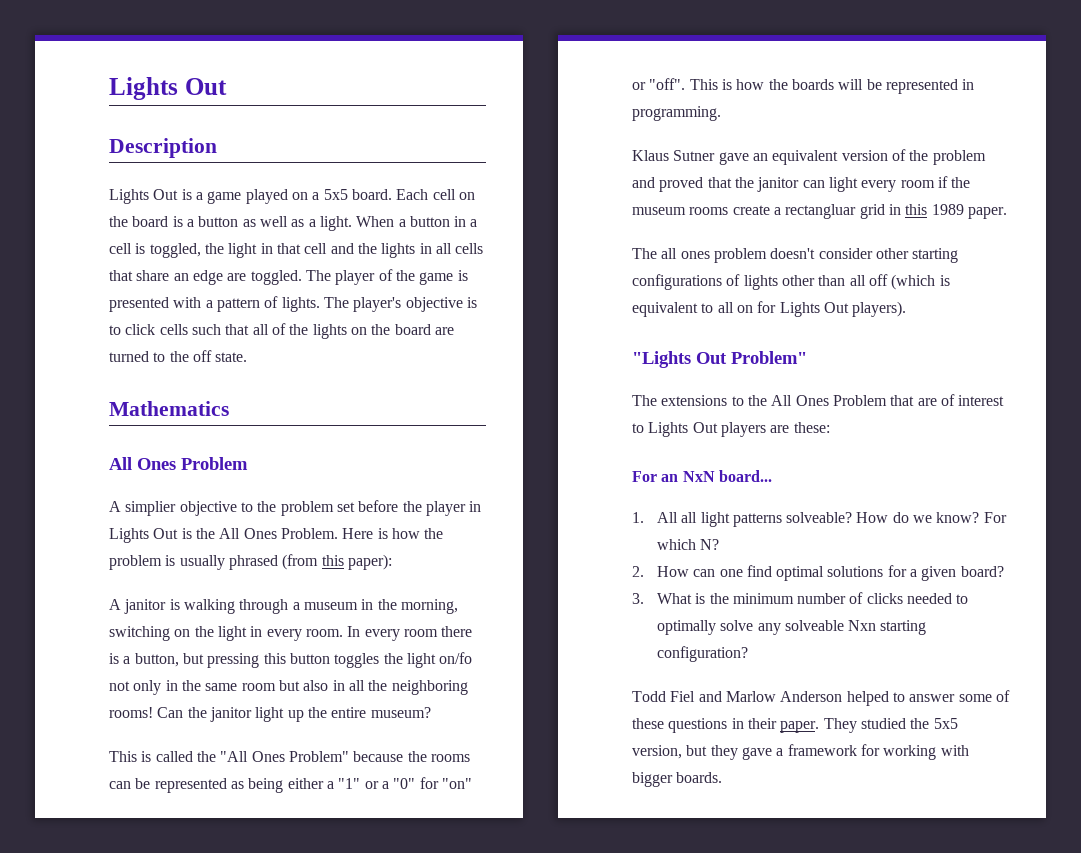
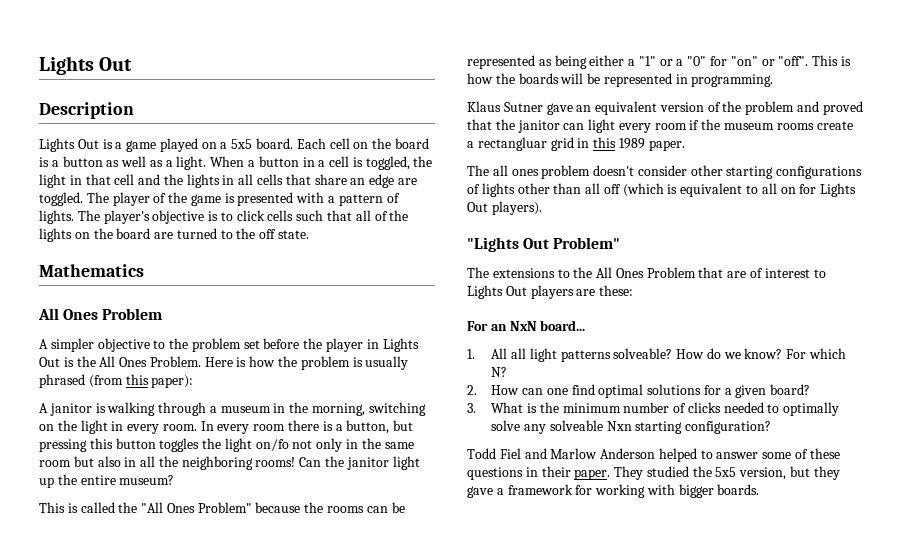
[125,501,177,516] simplier -> [50,338,94,352] simpler

